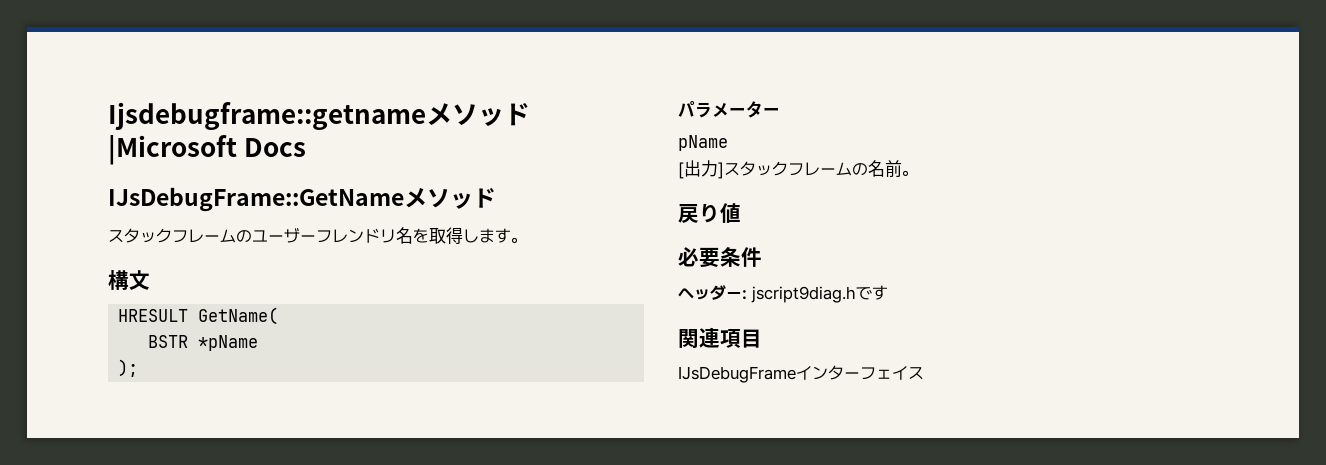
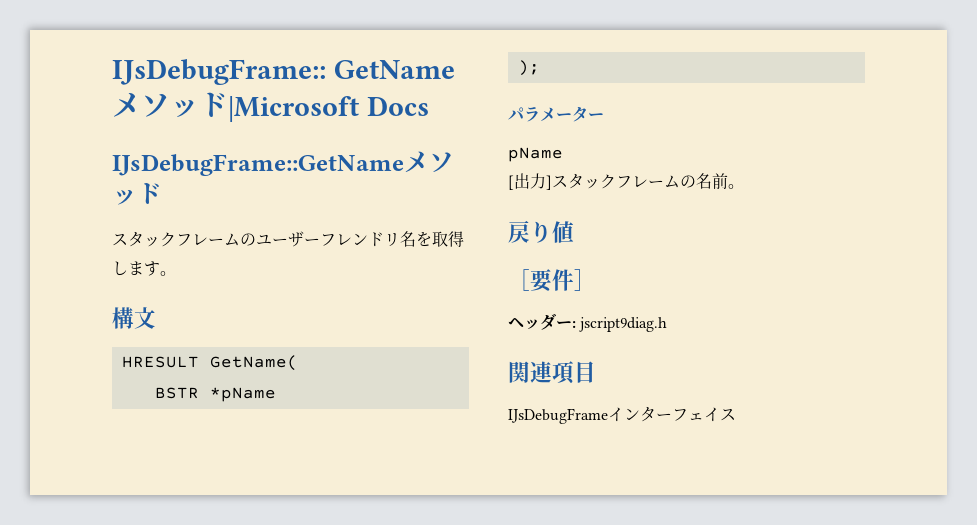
[108,102,426,130] Ijsdebugframe::getname -> [112,59,455,85] IJsDebugFrame:: GetName
[678,247,741,268] 必要条 -> [508,269,553,292] ［要
(762, 257) none -> [574,269,596,291] ］
[855,285,888,300] です -> (668, 324) none

